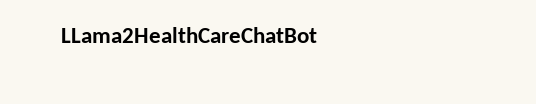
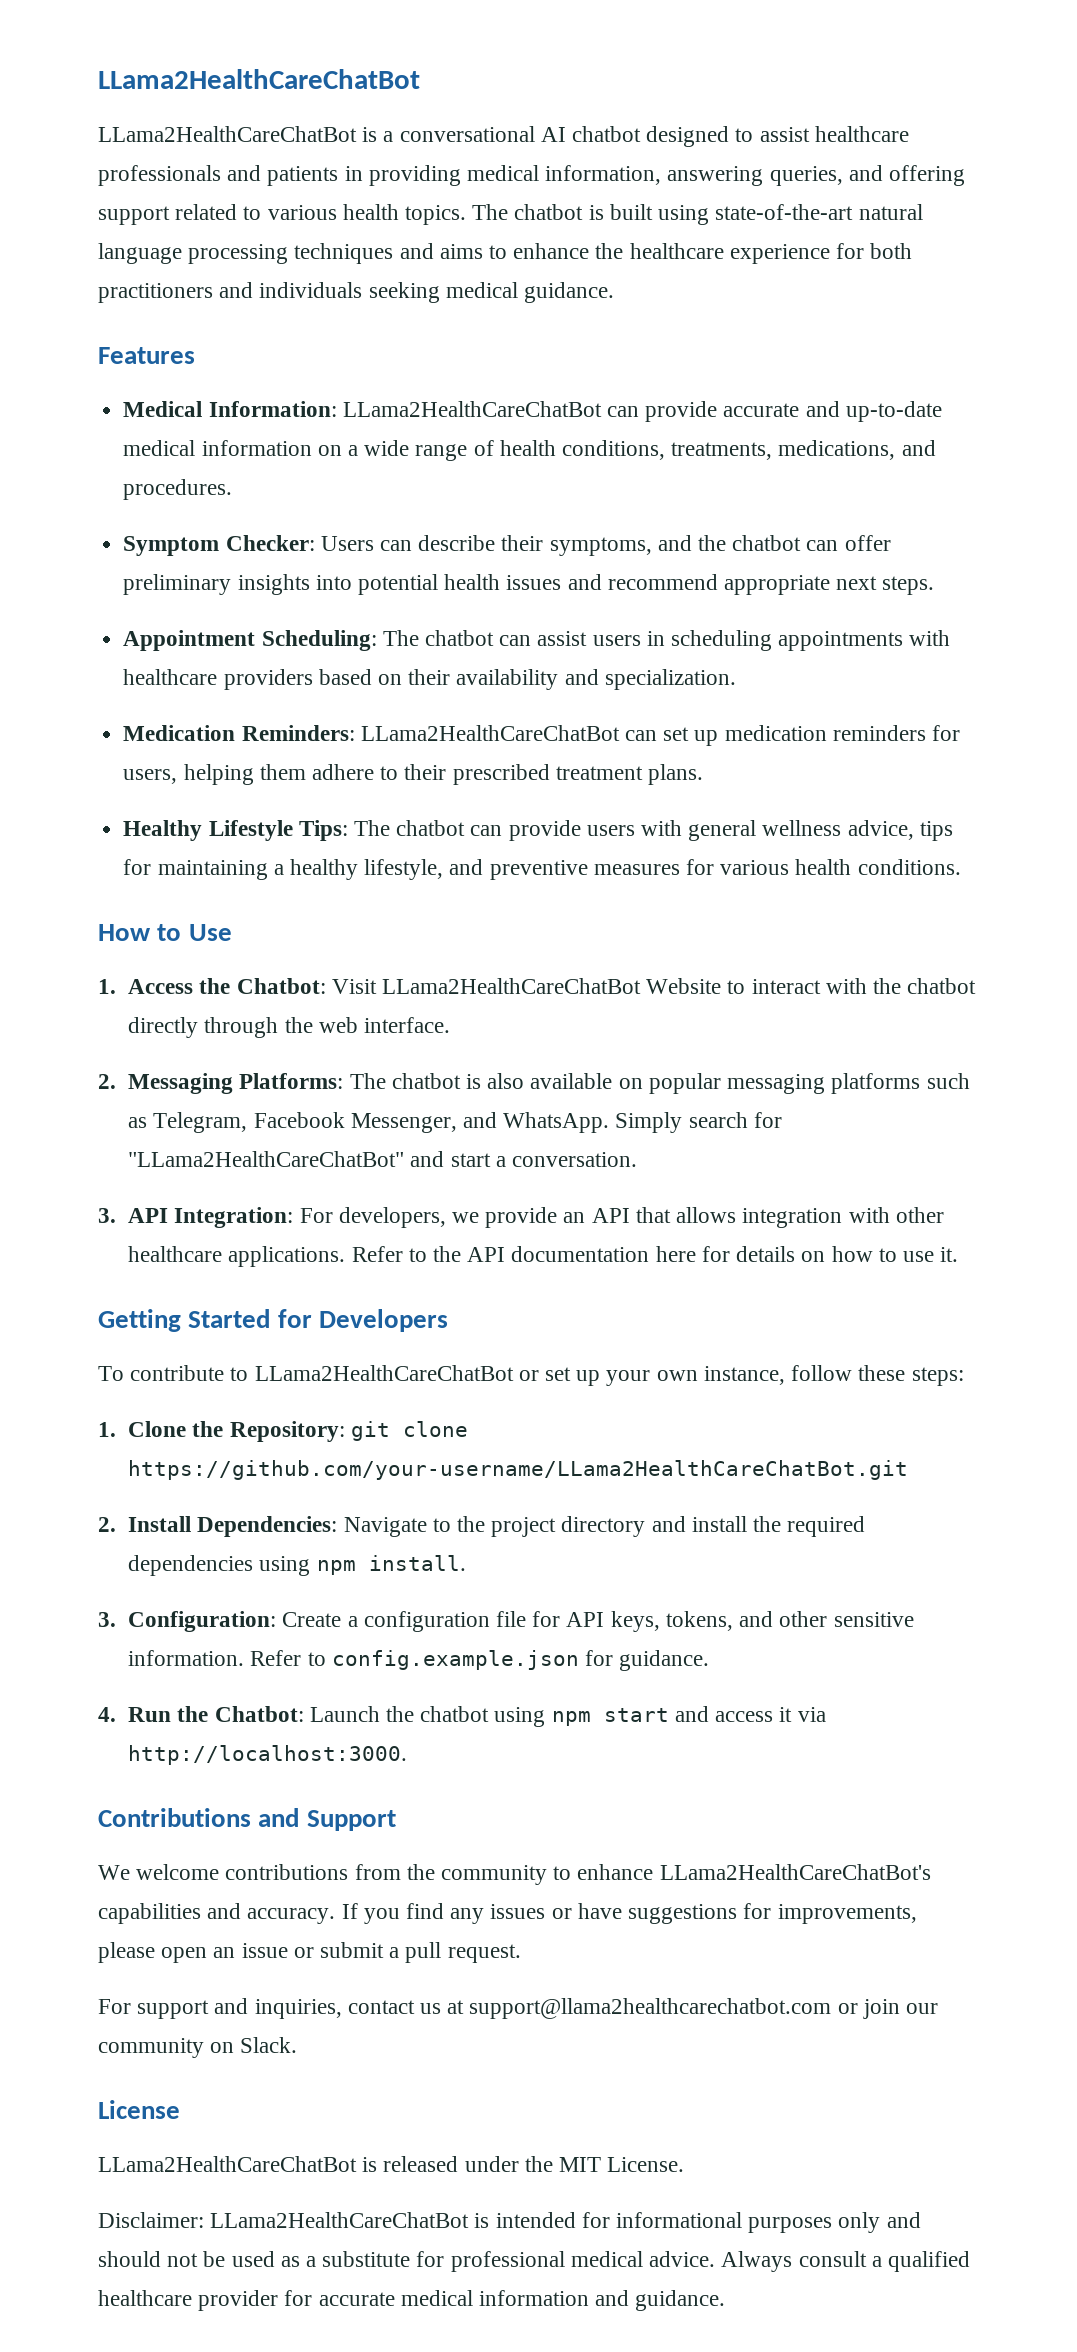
[61,27,317,43] LLama2HealthCareChatBot -> [98,69,420,89] [98,126,909,147] [98,165,966,186] [98,204,923,225] [98,243,913,264] [98,282,615,303] [98,347,195,364] [123,401,942,422] [123,440,936,461] [123,479,233,500] [123,535,891,556] [123,574,935,595] [123,630,951,651] [123,669,736,690] [123,725,960,746] [123,764,703,785] [123,820,953,841] [123,859,961,880] [98,924,232,941] [98,978,977,994] [128,1017,451,1038] [98,1073,970,1094] [128,1112,782,1133] [128,1151,638,1167] [98,1207,944,1228] [128,1246,959,1267] [98,1309,448,1332] [98,1365,964,1386] [98,1421,468,1442] [128,1460,909,1480] [98,1516,866,1537] [128,1555,466,1576] [98,1611,914,1632] [128,1650,710,1671] [98,1706,826,1727] [128,1745,408,1765] [98,1808,396,1831] [98,1864,931,1885] [98,1903,917,1924] [98,1942,521,1963] [98,1998,939,2019] [98,2037,298,2058] [98,2100,180,2119] [98,2156,685,2172] [98,2212,921,2233] [98,2251,970,2272] [98,2290,726,2311] LLama2HealthCareChatBot // LLama2HealthCareChatBot is a conversational AI chatbot designed to assist healthcare professionals and patients in providing medical information, answering queries, and offering support related to various health topics. The chatbot is built using state-of-the-art natural language processing techniques and aims to enhance the healthcare experience for both practitioners and individuals seeking medical guidance. // Features // Medical Information: LLama2HealthCareChatBot can provide accurate and up-to-date medical information on a wide range of health conditions, treatments, medications, and procedures. // Symptom Checker: Users can describe their symptoms, and the chatbot can offer preliminary insights into potential health issues and recommend appropriate next steps. // Appointment Scheduling: The chatbot can assist users in scheduling appointments with healthcare providers based on their availability and specialization. // Medication Reminders: LLama2HealthCareChatBot can set up medication reminders for users, helping them adhere to their prescribed treatment plans. // Healthy Lifestyle Tips: The chatbot can provide users with general wellness advice, tips for maintaining a healthy lifestyle, and preventive measures for various health conditions. // How to Use // 1. Access the Chatbot: Visit LLama2HealthCareChatBot Website to interact with the chatbot directly through the web interface. // 2. Messaging Platforms: The chatbot is also available on popular messaging platforms such as Telegram, Facebook Messenger, and WhatsApp. Simply search for "LLama2HealthCareChatBot" and start a conversation. // 3. API Integration: For developers, we provide an API that allows integration with other healthcare applications. Refer to the API documentation here for details on how to use it. // Getting Started for Developers // To contribute to LLama2HealthCareChatBot or set up your own instance, follow these steps: // 1. Clone the Repository: git clone https://github.com/your-username/LLama2HealthCareChatBot.git // 2. Install Dependencies: Navigate to the project directory and install the required dependencies using npm install. // 3. Configuration: Create a configuration file for API keys, tokens, and other sensitive information. Refer to config.example.json for guidance. // 4. Run the Chatbot: Launch the chatbot using npm start and access it via http://localhost:3000. // Contributions and Support // We welcome contributions from the community to enhance LLama2HealthCareChatBot's capabilities and accuracy. If you find any issues or have suggestions for improvements, please open an issue or submit a pull request. // For support and inquiries, contact us at support@llama2healthcarechatbot.com or join our community on Slack. // License // LLama2HealthCareChatBot is released under the MIT License. // Disclaimer: LLama2HealthCareChatBot is intended for informational purposes only and should not be used as a substitute for professional medical advice. Always consult a qualified healthcare provider for accurate medical information and guidance.

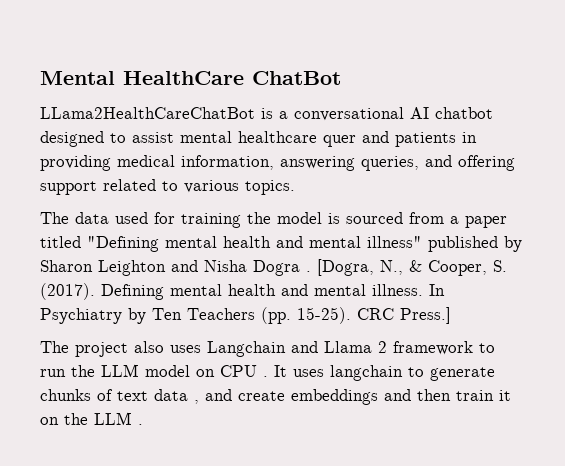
[98,69,420,89] LLama2HealthCareChatBot -> [40,71,341,85] Mental HealthCare ChatBot
[814,126,909,142] [98,165,221,186] healthcare professionals -> [180,131,356,147] mental healthcare quer
[342,204,923,225] [98,243,913,264] [98,282,615,303] [98,347,195,364] [123,401,942,422] [123,440,936,461] [123,479,233,500] [123,535,891,556] [123,574,935,595] [123,630,951,651] [123,669,736,690] [123,725,960,746] [123,764,703,785] [123,820,953,841] [123,859,961,880] [98,924,232,941] [98,978,977,994] [128,1017,451,1038] [98,1073,970,1094] [128,1112,782,1133] [128,1151,638,1167] [98,1207,944,1228] [128,1246,959,1267] [98,1309,448,1332] [98,1365,964,1386] [98,1421,468,1442] [128,1460,909,1480] [98,1516,866,1537] [128,1555,466,1576] [98,1611,914,1632] [128,1650,710,1671] [98,1706,826,1727] [128,1745,408,1765] [98,1808,396,1831] [98,1864,931,1885] [98,1903,917,1924] [98,1942,521,1963] [98,1998,939,2019] [98,2037,298,2058] [98,2100,180,2119] [98,2156,685,2172] [98,2212,921,2233] [98,2251,970,2272] [98,2290,726,2311] health topics. The chatbot is built using state-of-the-art natural language processing techniques and aims to enhance the healthcare experience for both practitioners and individuals seeking medical guidance. // Features // Medical Information: LLama2HealthCareChatBot can provide accurate and up-to-date medical information on a wide range of health conditions, treatments, medications, and procedures. // Symptom Checker: Users can describe their symptoms, and the chatbot can offer preliminary insights into potential health issues and recommend appropriate next steps. // Appointment Scheduling: The chatbot can assist users in scheduling appointments with healthcare providers based on their availability and specialization. // Medication Reminders: LLama2HealthCareChatBot can set up medication reminders for users, helping them adhere to their prescribed treatment plans. // Healthy Lifestyle Tips: The chatbot can provide users with general wellness advice, tips for maintaining a healthy lifestyle, and preventive measures for various health conditions. // How to Use // 1. Access the Chatbot: Visit LLama2HealthCareChatBot Website to interact with the chatbot directly through the web interface. // 2. Messaging Platforms: The chatbot is also available on popular messaging platforms such as Telegram, Facebook Messenger, and WhatsApp. Simply search for "LLama2HealthCareChatBot" and start a conversation. // 3. API Integration: For developers, we provide an API that allows integration with other healthcare applications. Refer to the API documentation here for details on how to use it. // Getting Started for Developers // To contribute to LLama2HealthCareChatBot or set up your own instance, follow these steps: // 1. Clone the Repository: git clone https://github.com/your-username/LLama2HealthCareChatBot.git // 2. Install Dependencies: Navigate to the project directory and install the required dependencies using npm install. // 3. Configuration: Create a configuration file for API keys, tokens, and other sensitive information. Refer to config.example.json for guidance. // 4. Run the Chatbot: Launch the chatbot using npm start and access it via http://localhost:3000. // Contributions and Support // We welcome contributions from the community to enhance LLama2HealthCareChatBot's capabilities and accuracy. If you find any issues or have suggestions for improvements, please open an issue or submit a pull request. // For support and inquiries, contact us at support@llama2healthcarechatbot.com or join our community on Slack. // License // LLama2HealthCareChatBot is released under the MIT License. // Disclaimer: LLama2HealthCareChatBot is intended for informational purposes only and should not be used as a substitute for professional medical advice. Always consult a qualified healthcare provider for accurate medical information and guidance. -> [245,180,295,195] [40,212,507,228] [40,236,522,252] [40,259,507,276] [40,283,445,300] [40,307,451,324] [40,341,495,357] [40,364,495,381] [40,389,511,405] [40,412,143,425] topics. // The data used for training the model is sourced from a paper titled "Defining mental health and mental illness" published by Sharon Leighton and Nisha Dogra . [Dogra, N., & Cooper, S. (2017). Defining mental health and mental illness. In Psychiatry by Ten Teachers (pp. 15-25). CRC Press.] // The project also uses Langchain and Llama 2 framework to run the LLM model on CPU . It uses langchain to generate chunks of text data , and create embeddings and then train it on the LLM .

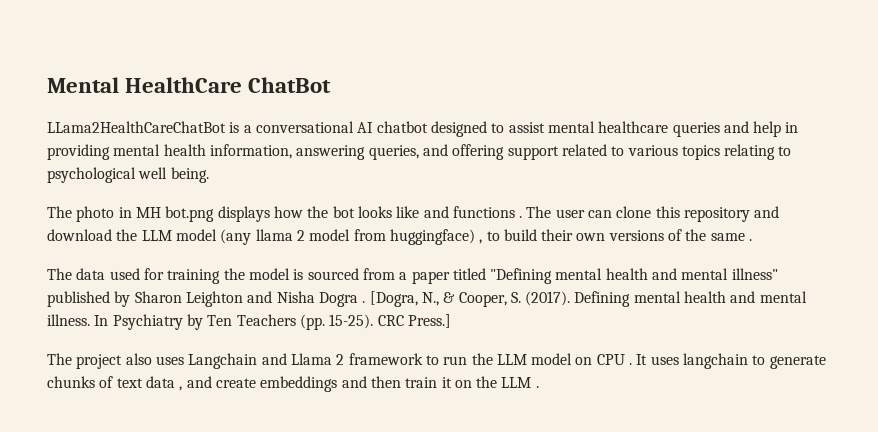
[323,131,477,147] [40,155,175,171] quer and patients in providing medical -> [672,121,799,137] [47,144,206,160] queries and help in providing mental health
[245,180,295,195] topics. -> [681,144,792,160] [47,167,209,183] [47,206,780,222] [47,229,753,245] topics relating to psychological well being. // The photo in MH bot.png displays how the bot looks like and functions . The user can clone this repository and download the LLM model (any llama 2 model from huggingface) , to build their own versions of the same .

